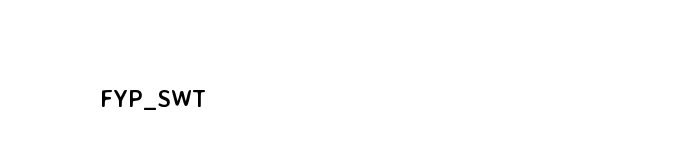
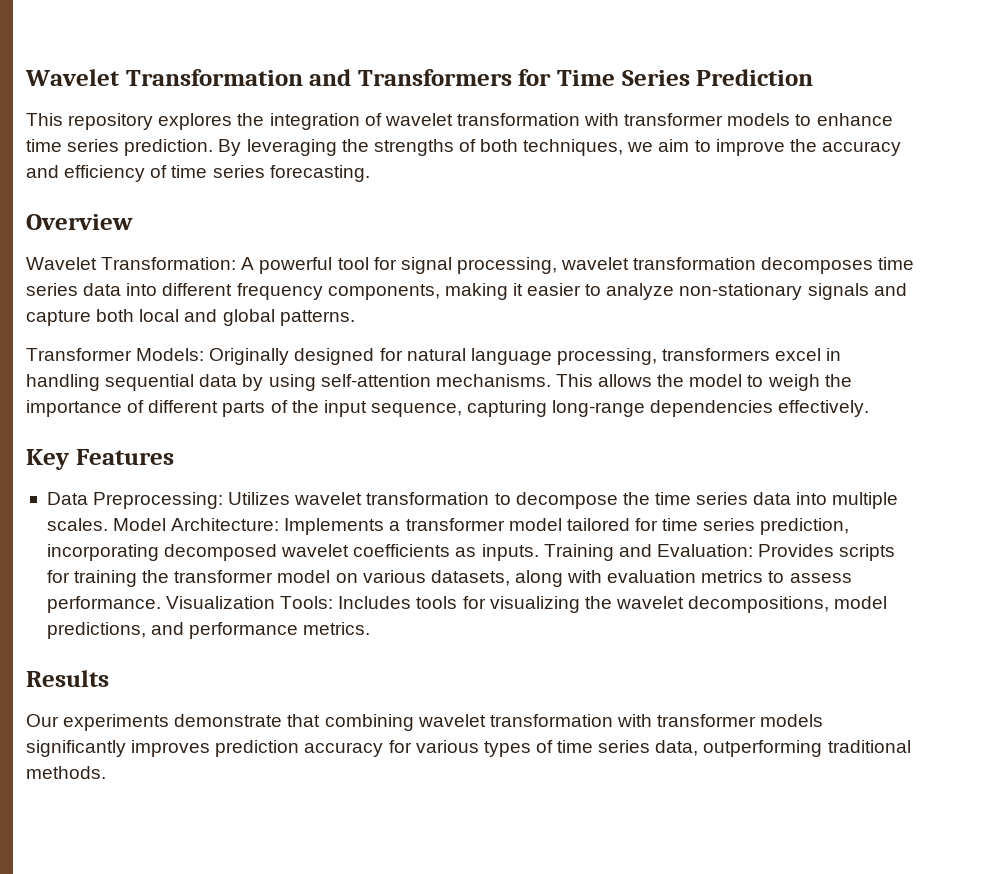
[100,90,206,110] FYP_SWT -> [25,69,814,86] [26,113,893,130] [26,139,901,156] [26,165,370,182] [26,214,133,230] [26,257,915,274] [26,283,907,300] [26,309,355,326] [26,348,842,365] [26,374,852,391] [26,400,870,417] [26,449,174,470] [46,492,899,509] [46,518,850,535] [46,544,896,561] [46,570,852,587] [46,596,888,613] [46,622,371,639] [26,670,109,687] [26,714,824,731] [26,740,911,757] [26,766,106,779] Wavelet Transformation and Transformers for Time Series Prediction // This repository explores the integration of wavelet transformation with transformer models to enhance time series prediction. By leveraging the strengths of both techniques, we aim to improve the accuracy and efficiency of time series forecasting. // Overview // Wavelet Transformation: A powerful tool for signal processing, wavelet transformation decomposes time series data into different frequency components, making it easier to analyze non-stationary signals and capture both local and global patterns. // Transformer Models: Originally designed for natural language processing, transformers excel in handling sequential data by using self-attention mechanisms. This allows the model to weigh the importance of different parts of the input sequence, capturing long-range dependencies effectively. // Key Features // Data Preprocessing: Utilizes wavelet transformation to decompose the time series data into multiple scales. Model Architecture: Implements a transformer model tailored for time series prediction, incorporating decomposed wavelet coefficients as inputs. Training and Evaluation: Provides scripts for training the transformer model on various datasets, along with evaluation metrics to assess performance. Visualization Tools: Includes tools for visualizing the wavelet decompositions, model predictions, and performance metrics. // Results // Our experiments demonstrate that combining wavelet transformation with transformer models significantly improves prediction accuracy for various types of time series data, outperforming traditional methods.

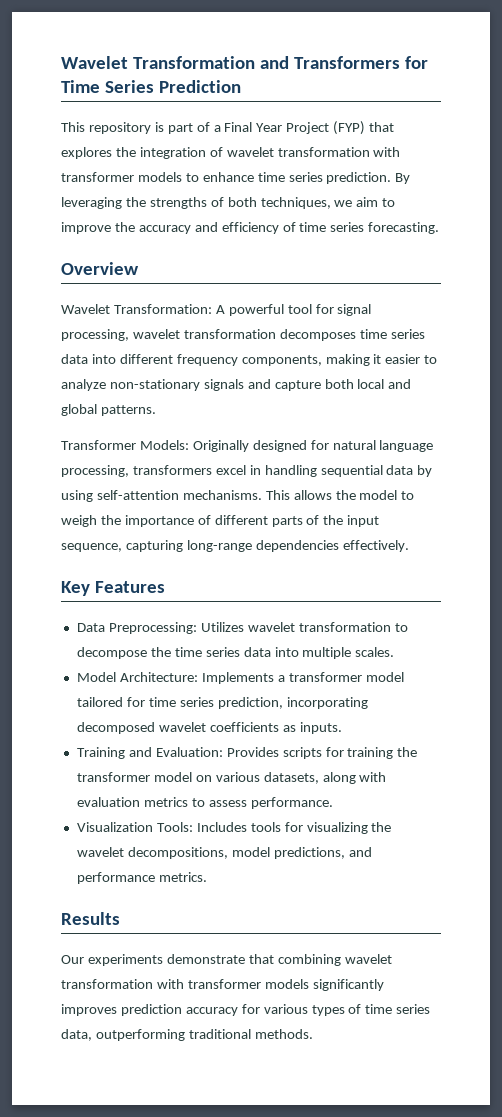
(154, 121) none -> [154,121,395,135] is part of a Final Year Project (FYP) that
(108, 524) none -> (395, 652) //
(539, 552) none -> (342, 728) //
(161, 604) none -> (333, 803) //

